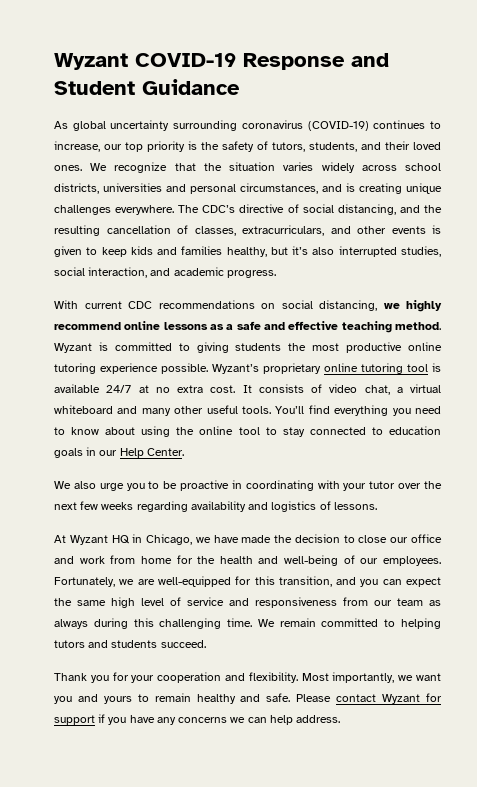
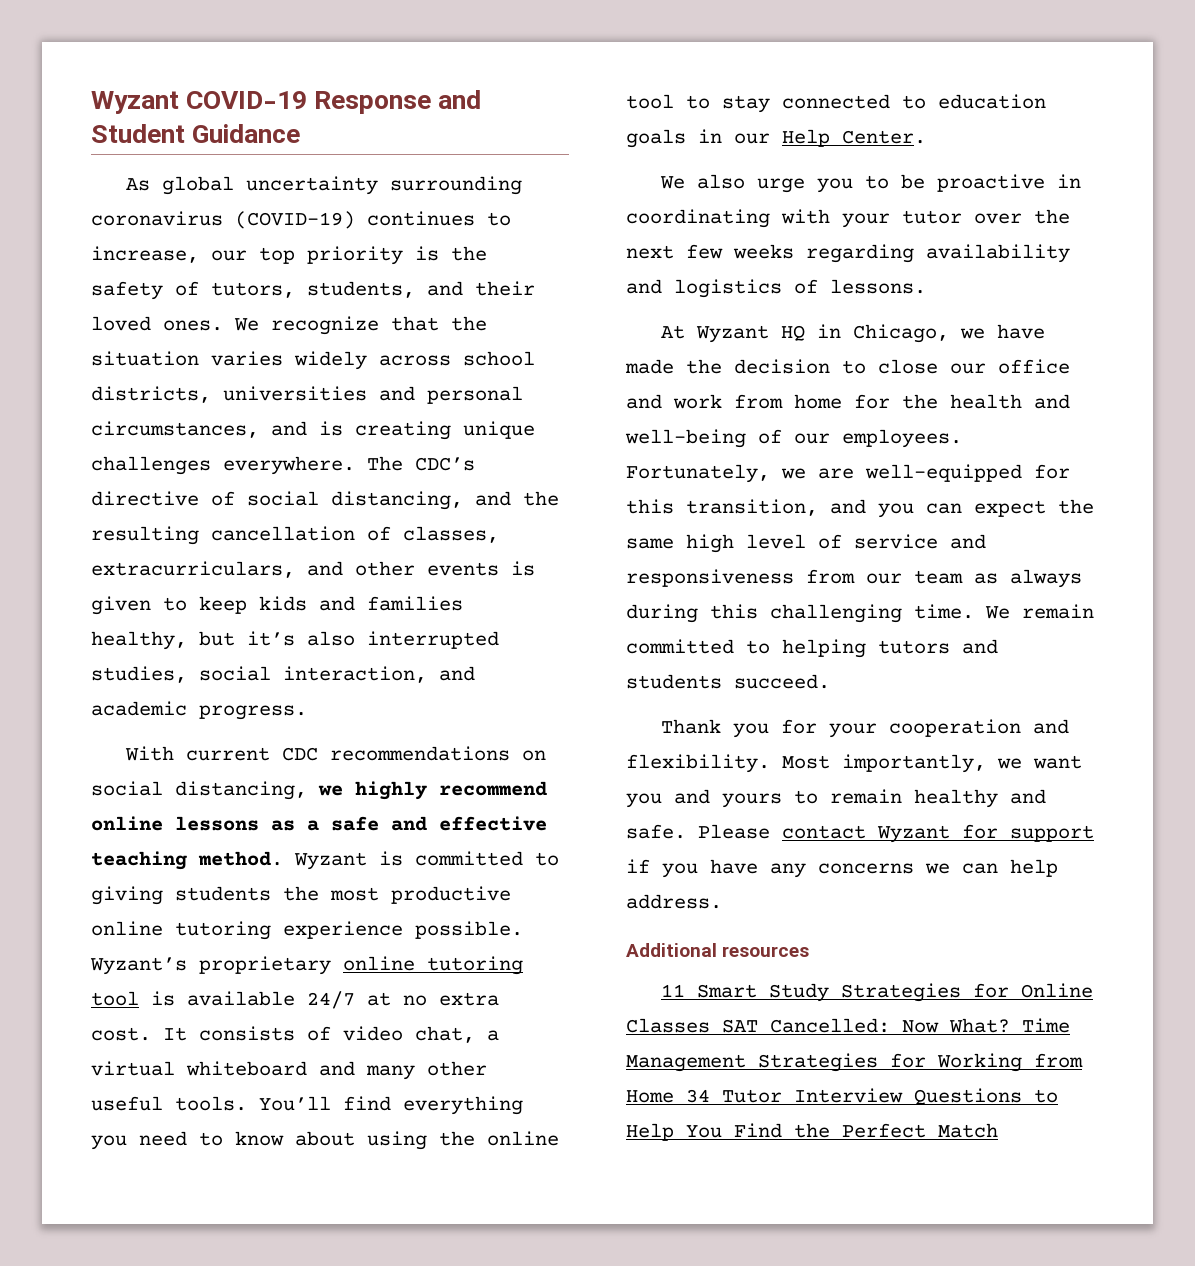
(341, 719) none -> [626,943,810,957] [661,983,1094,1002] [626,1018,1070,1033] [626,1053,1083,1072] [626,1088,1058,1105] [626,1123,998,1141] // Additional resources // 11 Smart Study Strategies for Online Classes SAT Cancelled: Now What? Time Management Strategies for Working from Home 34 Tutor Interview Questions to Help You Find the Perfect Match

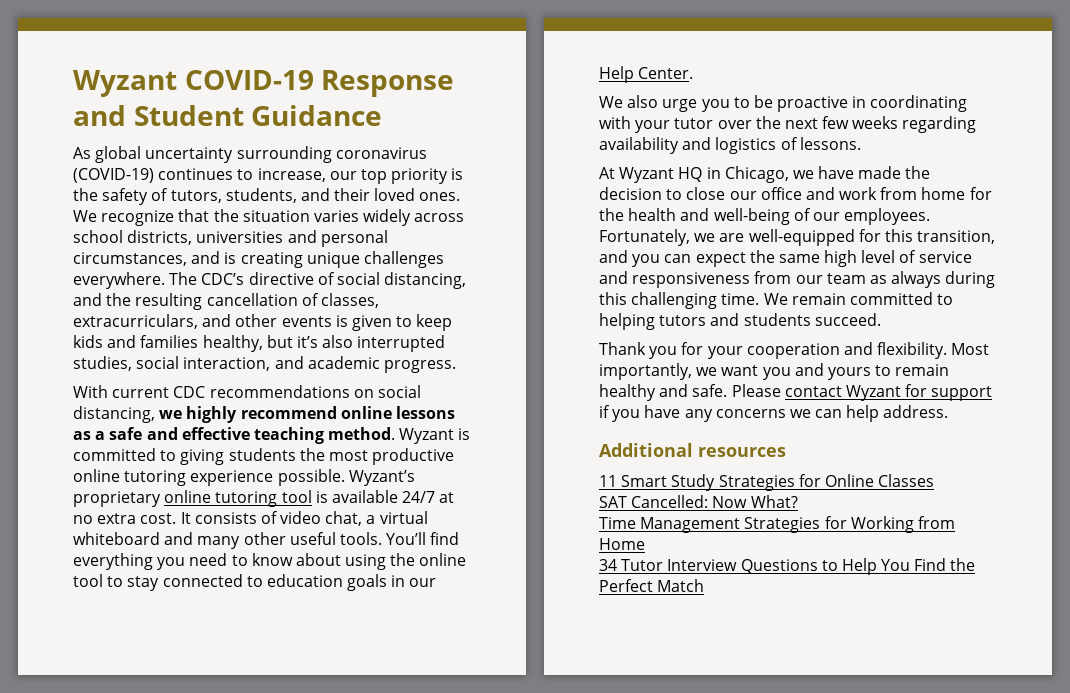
(710, 1025) none -> (935, 480) //
(1010, 1025) none -> (798, 501) //
(674, 1096) none -> (645, 544) //

